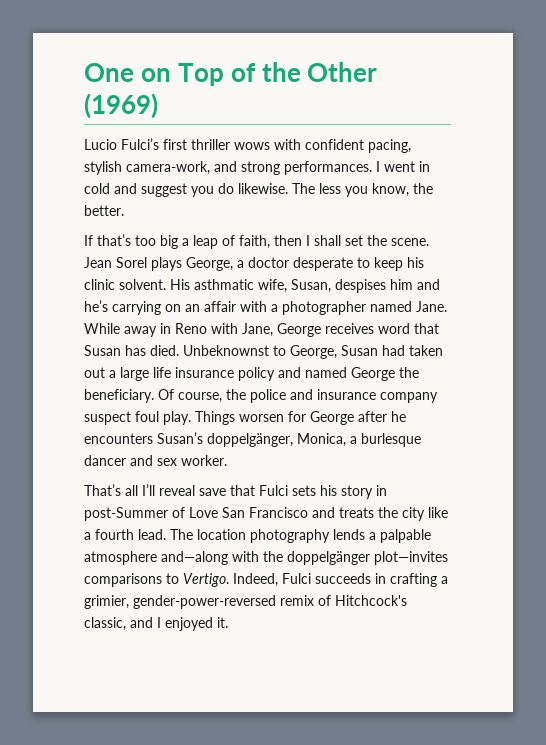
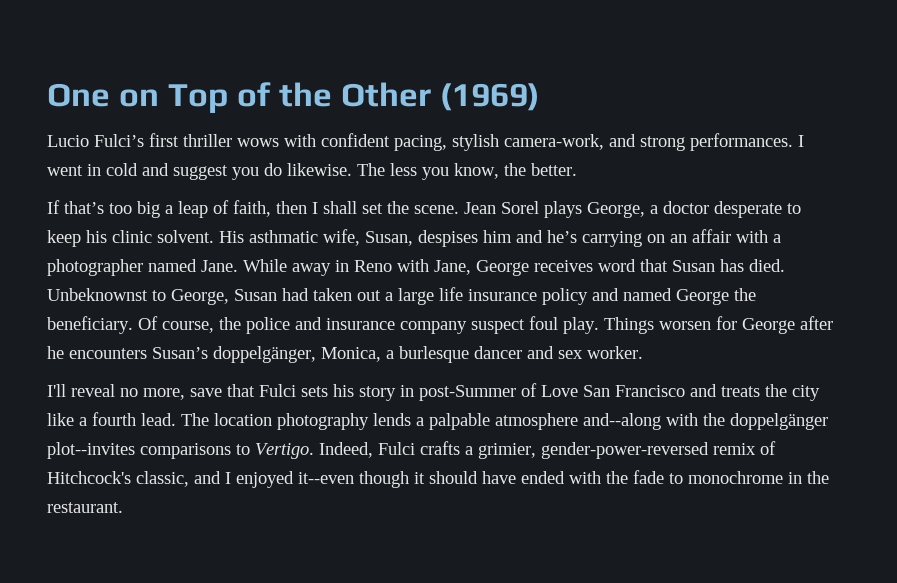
[84,484,195,496] That’s all I’ll reveal -> [47,384,185,400] I'll reveal no more,
[161,551,228,565] and—along -> [583,413,661,430] and--along
[374,551,448,565] plot—invites -> [47,442,135,459] plot--invites
[315,573,437,587] succeeds in crafting -> [420,441,460,455] crafts
[217,617,228,628] it. -> [298,470,829,488] [47,502,123,513] it--even though it should have ended with the fade to monochrome in the restaurant.

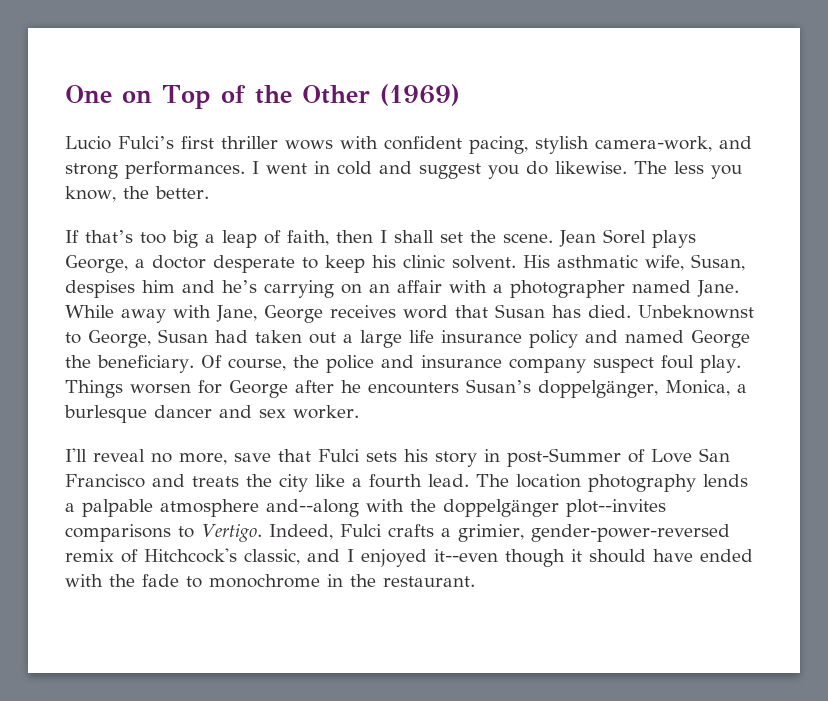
[335,260,392,272] in Reno -> (166, 316) none

